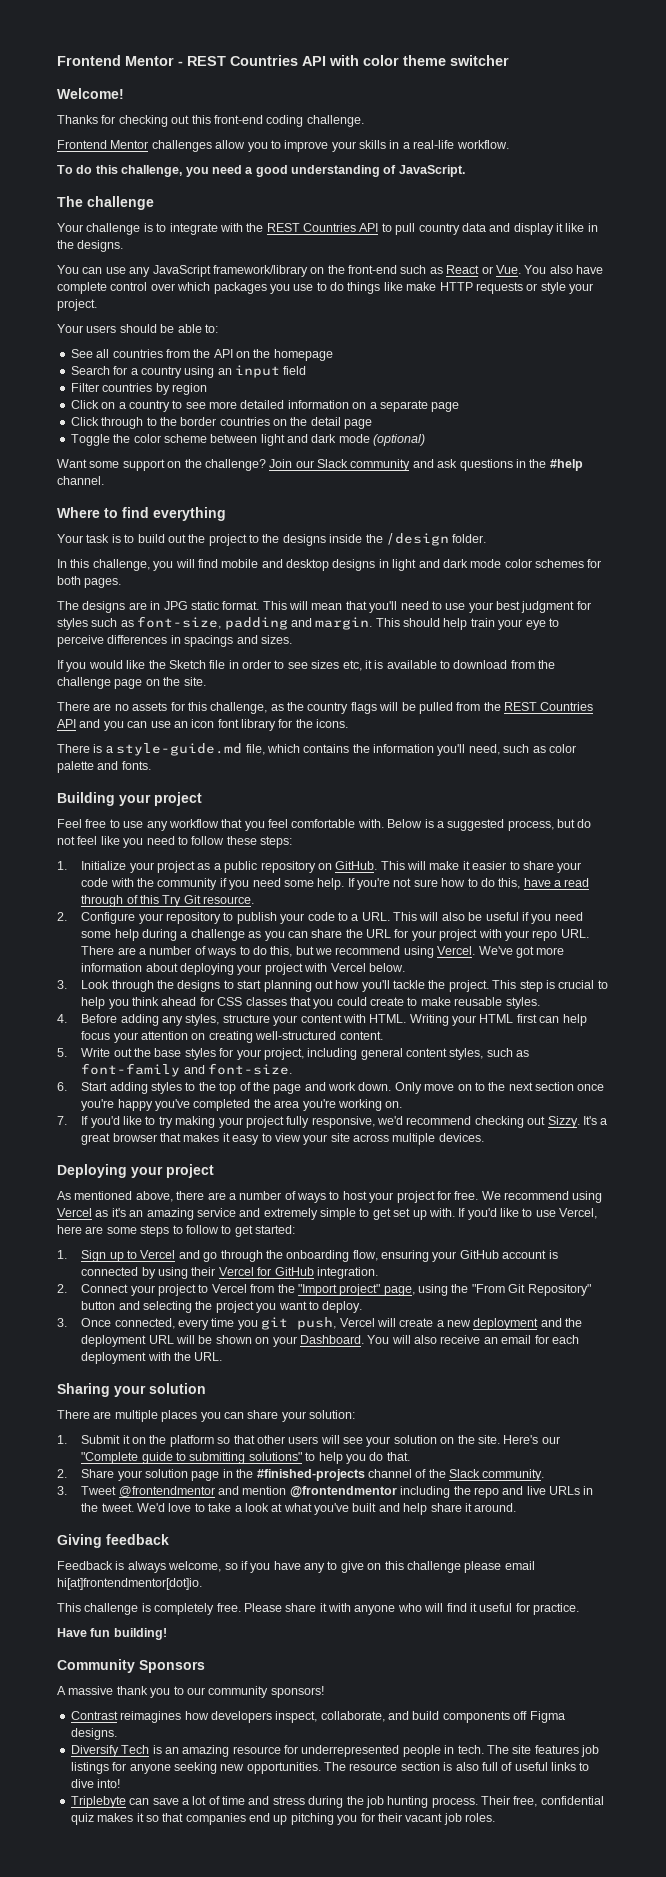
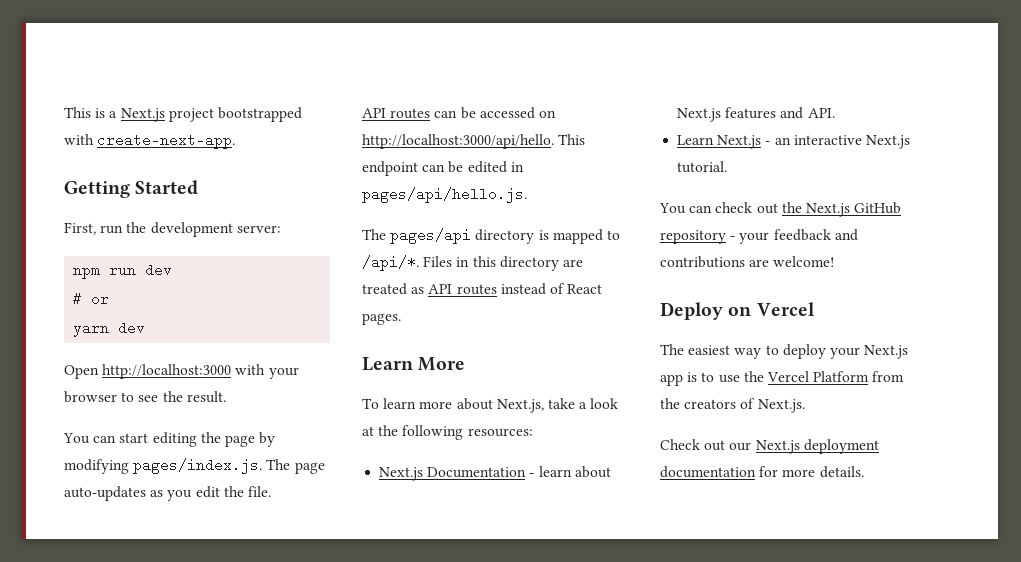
[57,55,509,66] [57,88,124,99] [57,115,364,127] [57,140,509,152] [57,165,465,177] [57,196,154,210] [57,223,598,235] [57,240,124,252] [57,265,603,277] [57,282,593,294] [57,299,97,311] [57,324,218,333] [70,349,333,361] [70,365,307,378] [70,383,207,395] [70,400,460,412] [70,417,373,429] [70,434,426,446] [57,459,583,471] [57,476,104,485] [57,507,226,521] [57,533,487,546] [57,559,602,571] [57,576,122,588] [57,601,591,613] [57,616,559,630] [57,635,292,647] [57,660,556,672] [57,677,206,689] [57,702,594,714] [57,719,349,731] [57,743,576,756] [57,761,151,773] [57,792,202,806] [57,819,592,831] [57,836,292,848] [57,861,582,873] [81,878,590,890] [81,895,255,907] [57,912,583,924] [81,929,589,941] [81,946,565,958] [81,963,405,975] [57,980,608,992] [81,997,540,1009] [57,1014,587,1026] [81,1031,383,1043] [57,1048,530,1060] [81,1063,293,1077] [57,1082,605,1094] [81,1099,403,1111] [57,1116,608,1128] [81,1133,484,1145] [57,1164,214,1178] [57,1191,603,1203] [57,1208,598,1220] [57,1225,295,1237] [57,1250,558,1262] [81,1267,378,1279] [57,1284,591,1296] [81,1301,363,1313] [57,1317,583,1330] [81,1335,579,1347] [81,1352,223,1364] [57,1383,206,1397] [57,1410,355,1422] [57,1435,560,1447] [81,1452,410,1464] [57,1469,545,1481] [57,1486,594,1498] [81,1503,517,1515] [57,1534,169,1548] [57,1561,535,1573] [57,1578,202,1590] [57,1603,579,1615] [57,1628,167,1640] [57,1659,205,1673] [57,1686,324,1698] [70,1711,565,1723] [70,1728,117,1740] [70,1745,599,1757] [70,1762,590,1774] [70,1779,121,1788] [70,1796,604,1808] [70,1813,495,1825] Frontend Mentor - REST Countries API with color theme switcher // Welcome! // Thanks for checking out this front-end coding challenge. // Frontend Mentor challenges allow you to improve your skills in a real-life workflow. // To do this challenge, you need a good understanding of JavaScript. // The challenge // Your challenge is to integrate with the REST Countries API to pull country data and display it like in the designs. // You can use any JavaScript framework/library on the front-end such as React or Vue. You also have complete control over which packages you use to do things like make HTTP requests or style your project. // Your users should be able to: // See all countries from the API on the homepage // Search for a country using an input field // Filter countries by region // Click on a country to see more detailed information on a separate page // Click through to the border countries on the detail page // Toggle the color scheme between light and dark mode (optional) // Want some support on the challenge? Join our Slack community and ask questions in the #help channel. // Where to find everything // Your task is to build out the project to the designs inside the /design folder. // In this challenge, you will find mobile and desktop designs in light and dark mode color schemes for both pages. // The designs are in JPG static format. This will mean that you'll need to use your best judgment for styles such as font-size, padding and margin. This should help train your eye to perceive differences in spacings and sizes. // If you would like the Sketch file in order to see sizes etc, it is available to download from the challenge page on the site. // There are no assets for this challenge, as the country flags will be pulled from the REST Countries API and you can use an icon font library for the icons. // There is a style-guide.md file, which contains the information you'll need, such as color palette and fonts. // Building your project // Feel free to use any workflow that you feel comfortable with. Below is a suggested process, but do not feel like you need to follow these steps: // 1. Initialize your project as a public repository on GitHub. This will make it easier to share your code with the community if you need some help. If you're not sure how to do this, have a read through of this Try Git resource. // 2. Configure your repository to publish your code to a URL. This will also be useful if you need some help during a challenge as you can share the URL for your project with your repo URL. There are a number of ways to do this, but we recommend using Vercel. We've got more information about deploying your project with Vercel below. // 3. Look through the designs to start planning out how you'll tackle the project. This step is crucial to help you think ahead for CSS classes that you could create to make reusable styles. // 4. Before adding any styles, structure your content with HTML. Writing your HTML first can help focus your attention on creating well-structured content. // 5. Write out the base styles for your project, including general content styles, such as font-family and font-size. // 6. Start adding styles to the top of the page and work down. Only move on to the next section once you're happy you've completed the area you're working on. // 7. If you'd like to try making your project fully responsive, we'd recommend checking out Sizzy. It's a great browser that makes it easy to view your site across multiple devices. // Deploying your project // As mentioned above, there are a number of ways to host your project for free. We recommend using Vercel as it's an amazing service and extremely simple to get set up with. If you'd like to use Vercel, here are some steps to follow to get started: // 1. Sign up to Vercel and go through the onboarding flow, ensuring your GitHub account is connected by using their Vercel for GitHub integration. // 2. Connect your project to Vercel from the "Import project" page, using the "From Git Repository" button and selecting the project you want to deploy. // 3. Once connected, every time you git push, Vercel will create a new deployment and the deployment URL will be shown on your Dashboard. You will also receive an email for each deployment with the URL. // Sharing your solution // There are multiple places you can share your solution: // 1. Submit it on the platform so that other users will see your solution on the site. Here's our "Complete guide to submitting solutions" to help you do that. // 2. Share your solution page in the #finished-projects channel of the Slack community. // 3. Tweet @frontendmentor and mention @frontendmentor including the repo and live URLs in the tweet. We'd love to take a look at what you've built and help share it around. // Giving feedback // Feedback is always welcome, so if you have any to give on this challenge please email hi[at]frontendmentor[dot]io. // This challenge is completely free. Please share it with anyone who will find it useful for practice. // Have fun building! // Community Sponsors // A massive thank you to our community sponsors! // Contrast reimagines how developers inspect, collaborate, and build components off Figma designs. // Diversify Tech is an amazing resource for underrepresented people in tech. The site features job listings for anyone seeking new opportunities. The resource section is also full of useful links to dive into! // Triplebyte can save a lot of time and stress during the job hunting process. Their free, confidential quiz makes it so that companies end up pitching you for their vacant job roles. -> [64,107,302,122] [64,133,236,149] [64,180,199,198] [64,222,281,237] [73,263,173,279] [73,292,110,306] [73,321,146,337] [64,364,299,379] [64,391,226,403] [63,432,276,447] [64,458,325,474] [64,486,271,501] [362,107,556,119] [362,134,586,149] [362,161,524,176] [362,187,527,203] [362,228,620,244] [362,255,583,271] [362,283,603,295] [362,313,401,325] [362,357,466,371] [362,398,619,413] [362,425,533,440] [379,466,611,481] [677,107,835,122] [677,135,910,149] [677,161,728,173] [659,202,902,217] [660,229,858,244] [660,256,835,268] [660,302,815,320] [660,344,909,359] [660,371,905,386] [660,398,805,413] [660,439,879,454] [660,466,864,478] This is a Next.js project bootstrapped with create-next-app. // Getting Started // First, run the development server: // npm run dev // # or // yarn dev // Open http://localhost:3000 with your browser to see the result. // You can start editing the page by modifying pages/index.js. The page auto-updates as you edit the file. // API routes can be accessed on http://localhost:3000/api/hello. This endpoint can be edited in pages/api/hello.js. // The pages/api directory is mapped to /api/*. Files in this directory are treated as API routes instead of React pages. // Learn More // To learn more about Next.js, take a look at the following resources: // Next.js Documentation - learn about Next.js features and API. // Learn Next.js - an interactive Next.js tutorial. // You can check out the Next.js GitHub repository - your feedback and contributions are welcome! // Deploy on Vercel // The easiest way to deploy your Next.js app is to use the Vercel Platform from the creators of Next.js. // Check out our Next.js deployment documentation for more details.

